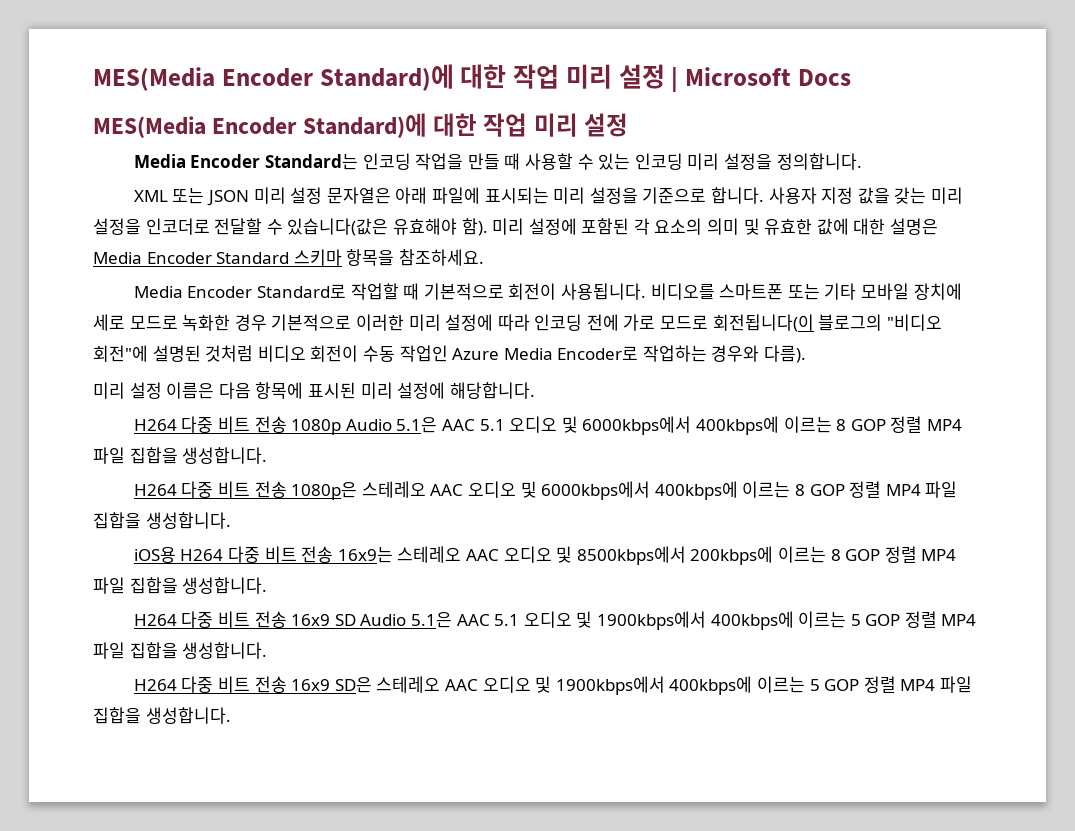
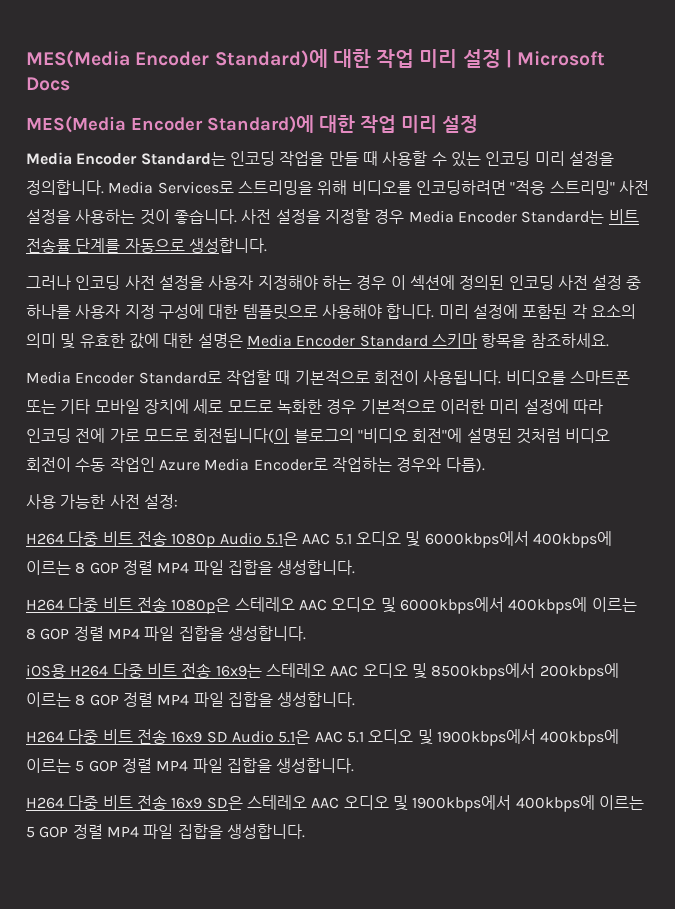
[133,187,963,206] [93,218,488,236] // XML 또는 JSON 미리 설정 문자열은 아래 파일에 표시되는 미리 설정을 기준으로 합니다. 사용자 지정 값을 갖는 미리 설정을 인코더로 전달할 수 있습니다(값은 유효해야 함). -> [108,180,649,195] [26,209,639,225] [26,238,267,253] [26,275,642,290] [26,304,435,320] Media Services로 스트리밍을 위해 비디오를 인코딩하려면 "적응 스트리밍" 사전 설정을 사용하는 것이 좋습니다. 사전 설정을 지정할 경우 Media Encoder Standard는 비트 전송률 단계를 자동으로 생성합니다. // 그러나 인코딩 사전 설정을 사용자 지정해야 하는 경우 이 섹션에 정의된 인코딩 사전 설정 중 하나를 사용자 지정 구성에 대한 템플릿으로 사용해야 합니다.
[93,382,535,399] 미리 설정 이름은 다음 항목에 표시된 미리 설정에 해당합니다. -> [26,494,178,509] 사용 가능한 사전 설정:

